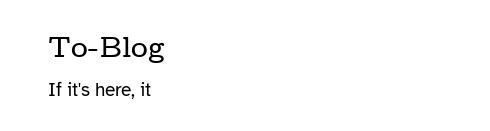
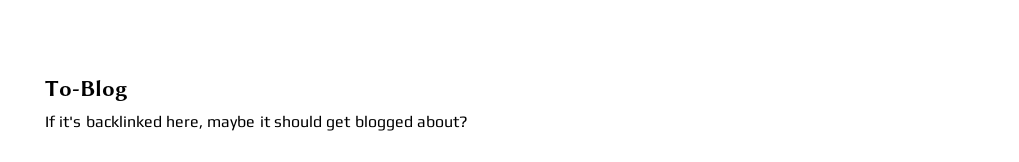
[95,82,152,99] here, it -> [85,115,468,131] backlinked here, maybe it should get blogged about?

